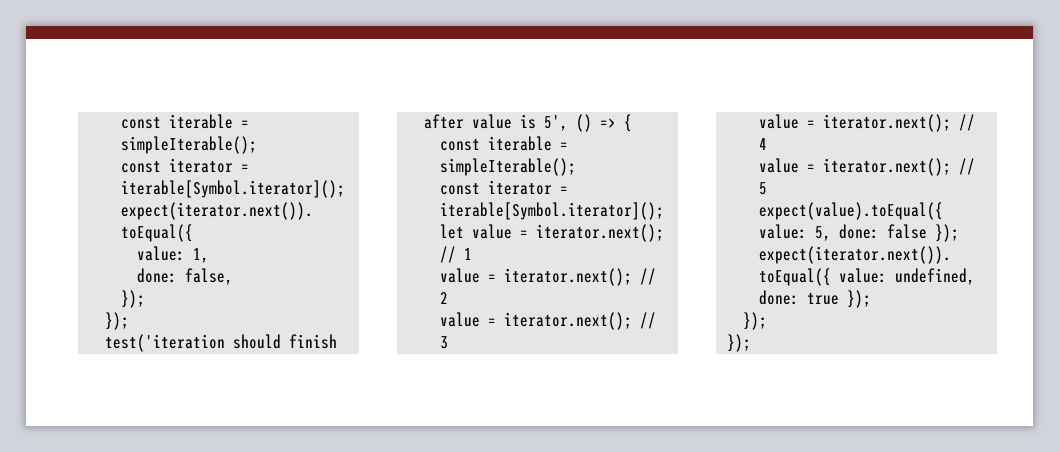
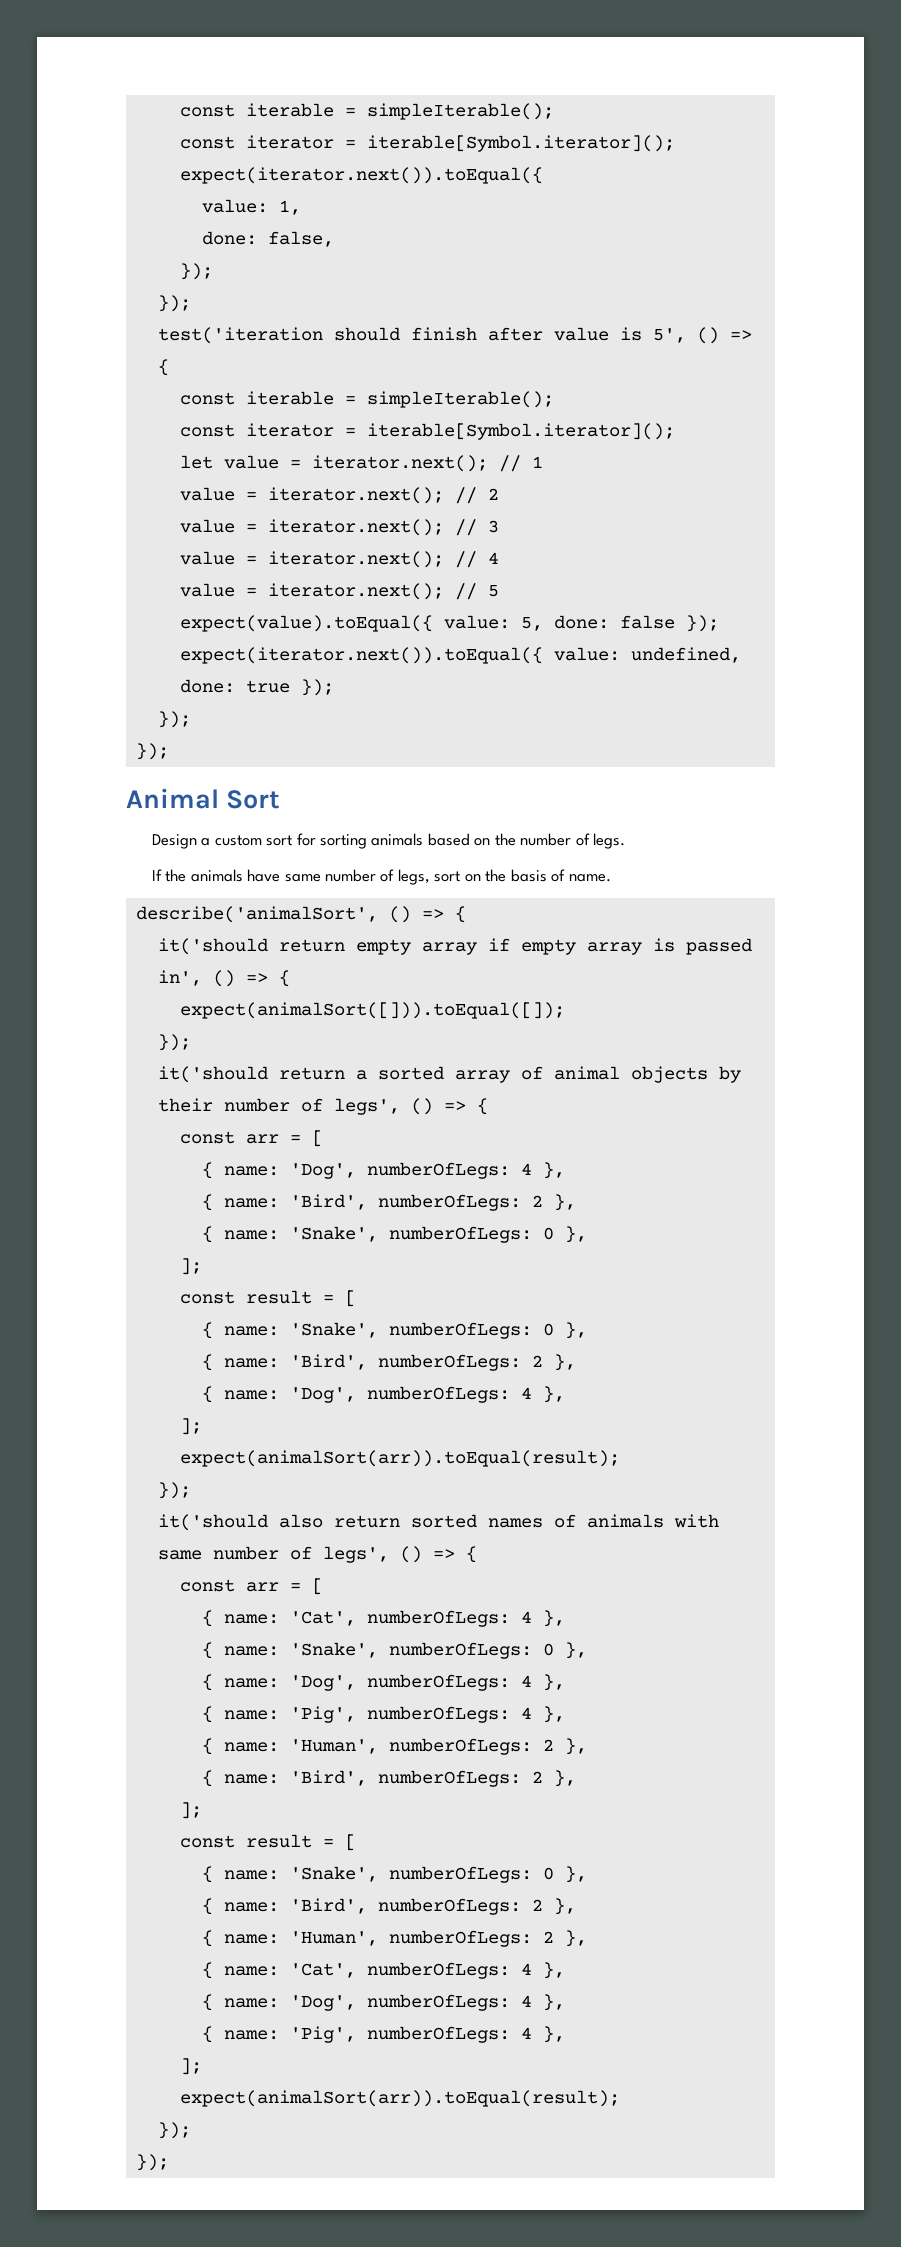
(751, 343) none -> [126,788,281,809] [151,833,626,849] [151,869,611,885] [135,906,466,923] [157,938,752,955] [157,970,290,987] [179,1002,565,1019] [157,1034,191,1051] [157,1066,741,1083] [157,1098,488,1115] [179,1130,323,1147] [201,1162,565,1179] [201,1194,576,1211] [201,1226,587,1243] [179,1258,202,1275] [179,1290,356,1307] [201,1322,587,1339] [201,1354,576,1371] [201,1386,565,1403] [179,1418,202,1435] [179,1450,620,1467] [157,1482,191,1499] [157,1514,719,1531] [157,1546,477,1563] [179,1578,323,1595] [201,1610,565,1627] [201,1642,587,1659] [201,1674,565,1691] [201,1706,565,1723] [201,1738,587,1755] [201,1770,576,1787] [179,1802,202,1819] [179,1834,356,1851] [201,1866,587,1883] [201,1898,576,1915] [201,1930,587,1947] [201,1962,565,1979] [201,1994,565,2011] [201,2026,565,2043] [179,2058,202,2075] [179,2090,620,2107] [157,2122,191,2139] [135,2154,169,2171] // Animal Sort // Design a custom sort for sorting animals based on the number of legs. // If the animals have same number of legs, sort on the basis of name. // describe('animalSort', () => { // it('should return empty array if empty array is passed in', () => { // expect(animalSort([])).toEqual([]); // }); // it('should return a sorted array of animal objects by their number of legs', () => { // const arr = [ // { name: 'Dog', numberOfLegs: 4 }, // { name: 'Bird', numberOfLegs: 2 }, // { name: 'Snake', numberOfLegs: 0 }, // ]; // const result = [ // { name: 'Snake', numberOfLegs: 0 }, // { name: 'Bird', numberOfLegs: 2 }, // { name: 'Dog', numberOfLegs: 4 }, // ]; // expect(animalSort(arr)).toEqual(result); // }); // it('should also return sorted names of animals with same number of legs', () => { // const arr = [ // { name: 'Cat', numberOfLegs: 4 }, // { name: 'Snake', numberOfLegs: 0 }, // { name: 'Dog', numberOfLegs: 4 }, // { name: 'Pig', numberOfLegs: 4 }, // { name: 'Human', numberOfLegs: 2 }, // { name: 'Bird', numberOfLegs: 2 }, // ]; // const result = [ // { name: 'Snake', numberOfLegs: 0 }, // { name: 'Bird', numberOfLegs: 2 }, // { name: 'Human', numberOfLegs: 2 }, // { name: 'Cat', numberOfLegs: 4 }, // { name: 'Dog', numberOfLegs: 4 }, // { name: 'Pig', numberOfLegs: 4 }, // ]; // expect(animalSort(arr)).toEqual(result); // }); // });

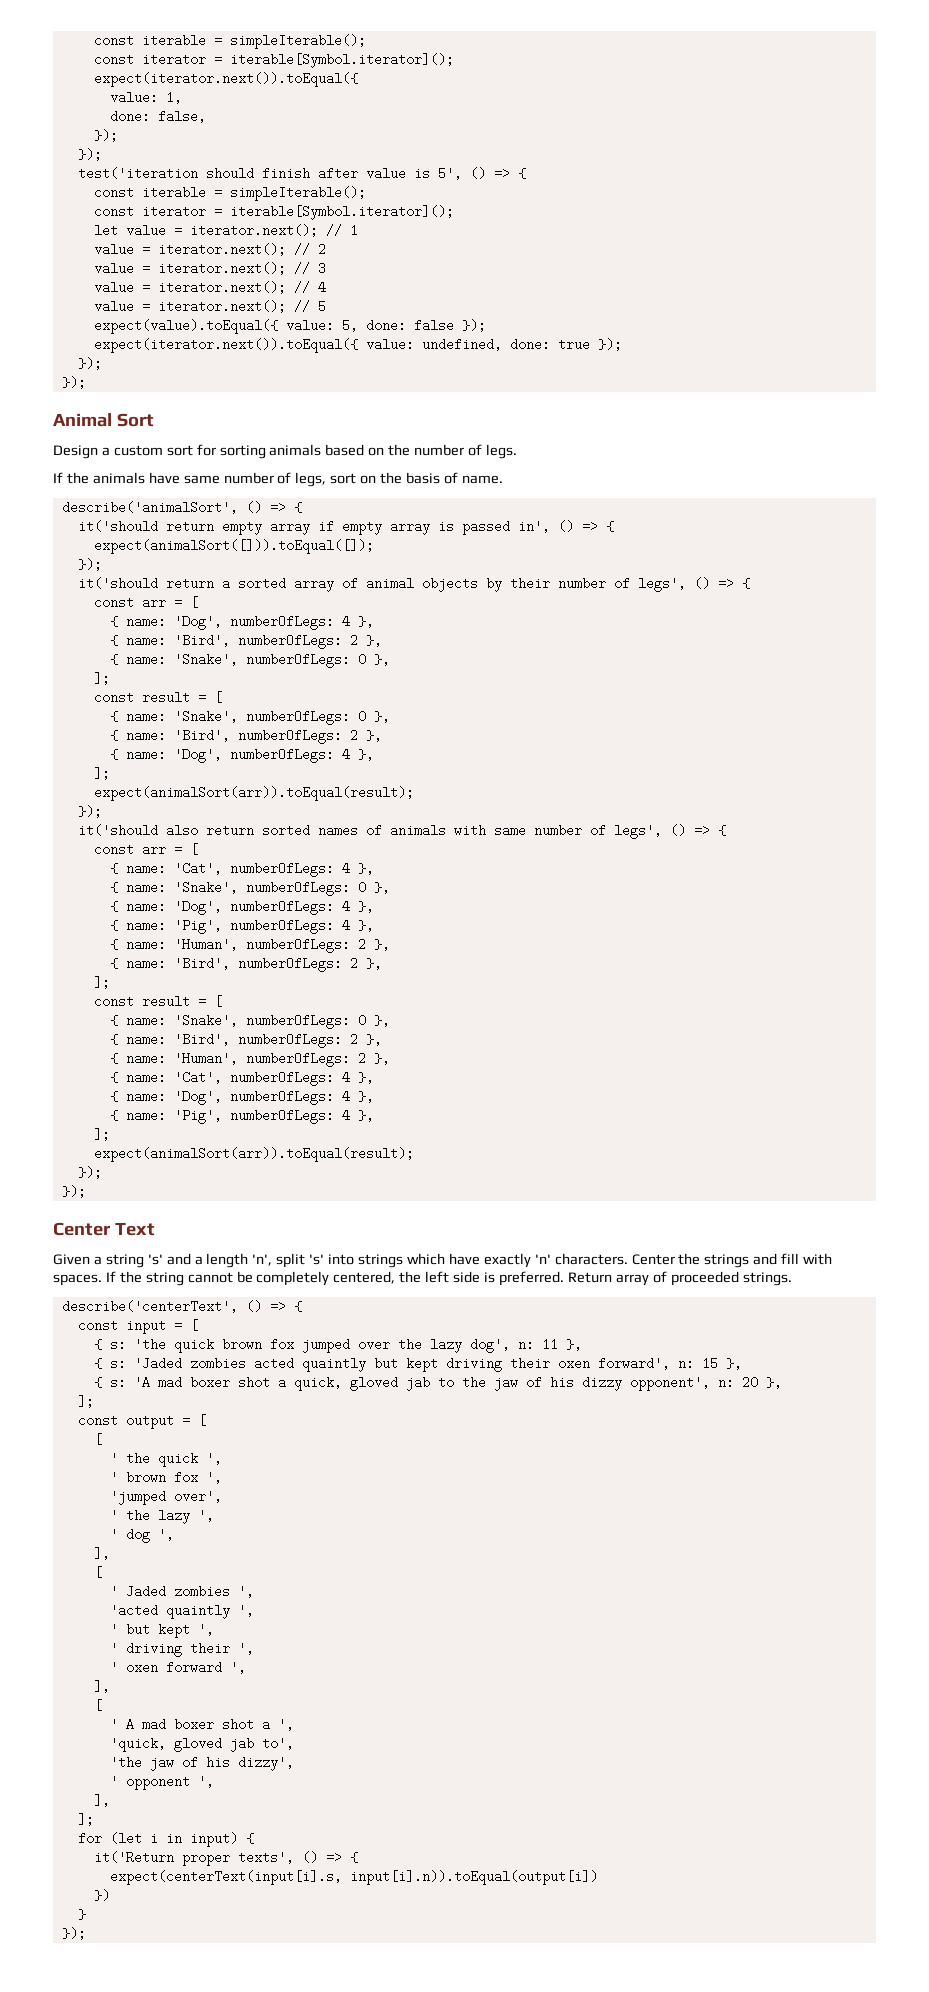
(169, 2162) none -> [53,1222,155,1236] [53,1253,833,1268] [53,1271,792,1286] [61,1300,302,1313] [77,1319,198,1334] [93,1338,582,1353] [93,1357,742,1372] [93,1376,782,1391] [77,1395,94,1408] [77,1414,206,1429] [93,1433,102,1446] [109,1452,222,1467] [109,1471,222,1484] [109,1490,222,1505] [109,1509,214,1524] [109,1528,174,1543] [93,1547,110,1560] [93,1566,102,1579] [109,1585,254,1598] [109,1604,254,1619] [109,1623,214,1638] [109,1642,254,1657] [109,1661,246,1674] [93,1680,110,1693] [93,1699,102,1712] [109,1718,294,1731] [109,1737,294,1752] [109,1756,294,1771] [109,1775,214,1790] [93,1794,110,1807] [77,1813,94,1826] [77,1832,254,1847] [93,1851,358,1866] [109,1870,598,1885] [93,1889,110,1902] [77,1909,86,1920] [61,1927,86,1940] // Center Text // Given a string 's' and a length 'n', split 's' into strings which have exactly 'n' characters. Center the strings and fill with spaces. If the string cannot be completely centered, the left side is preferred. Return array of proceeded strings. // describe('centerText', () => { // const input = [ // { s: 'the quick brown fox jumped over the lazy dog', n: 11 }, // { s: 'Jaded zombies acted quaintly but kept driving their oxen forward', n: 15 }, // { s: 'A mad boxer shot a quick, gloved jab to the jaw of his dizzy opponent', n: 20 }, // ]; // const output = [ // [ // ' the quick ', // ' brown fox ', // 'jumped over', // ' the lazy ', // ' dog ', // ], // [ // ' Jaded zombies ', // 'acted quaintly ', // ' but kept ', // ' driving their ', // ' oxen forward ', // ], // [ // ' A mad boxer shot a ', // 'quick, gloved jab to', // 'the jaw of his dizzy', // ' opponent ', // ], // ]; // for (let i in input) { // it('Return proper texts', () => { // expect(centerText(input[i].s, input[i].n)).toEqual(output[i]) // }) // } // });

